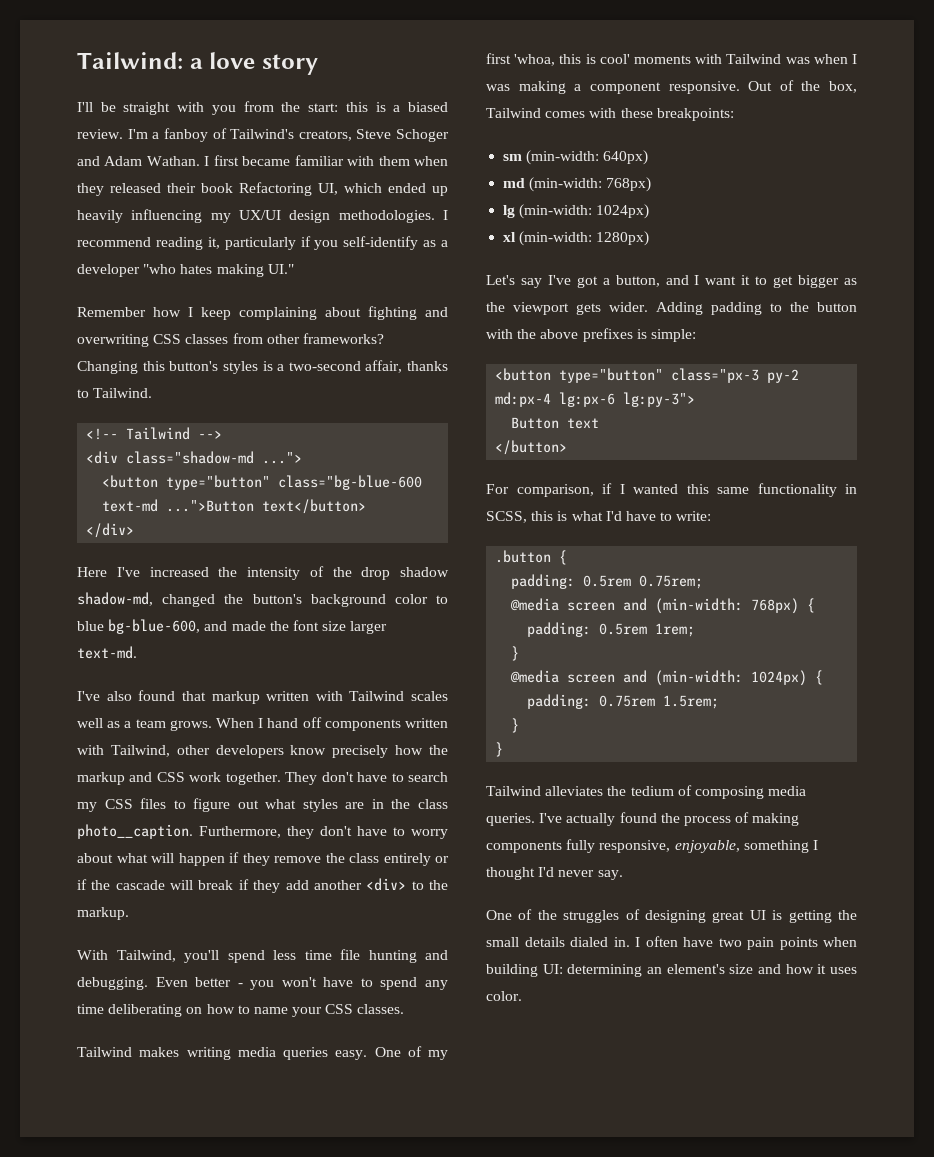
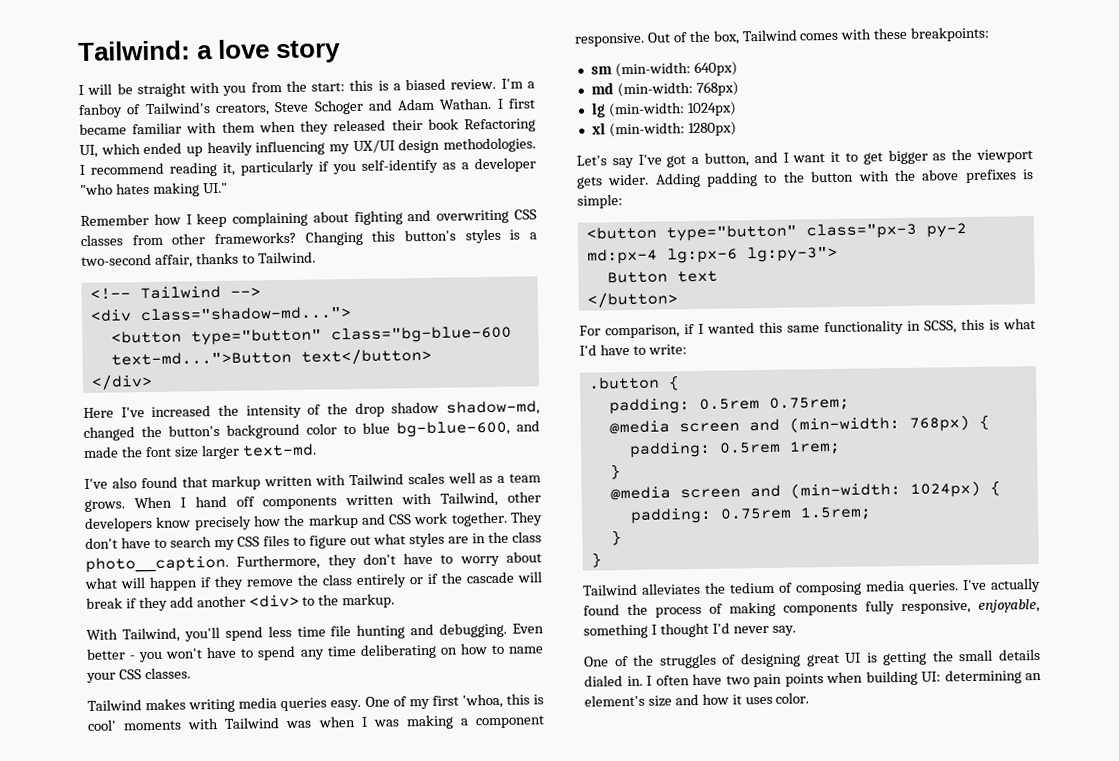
[77,102,93,112] I'll -> [78,83,113,96] I will
[126,451,303,464] class="shadow-md ..."> -> [139,306,352,322] class="shadow-md...">
[102,499,255,512] text-md ...">Button -> [110,350,292,366] text-md...">Button

